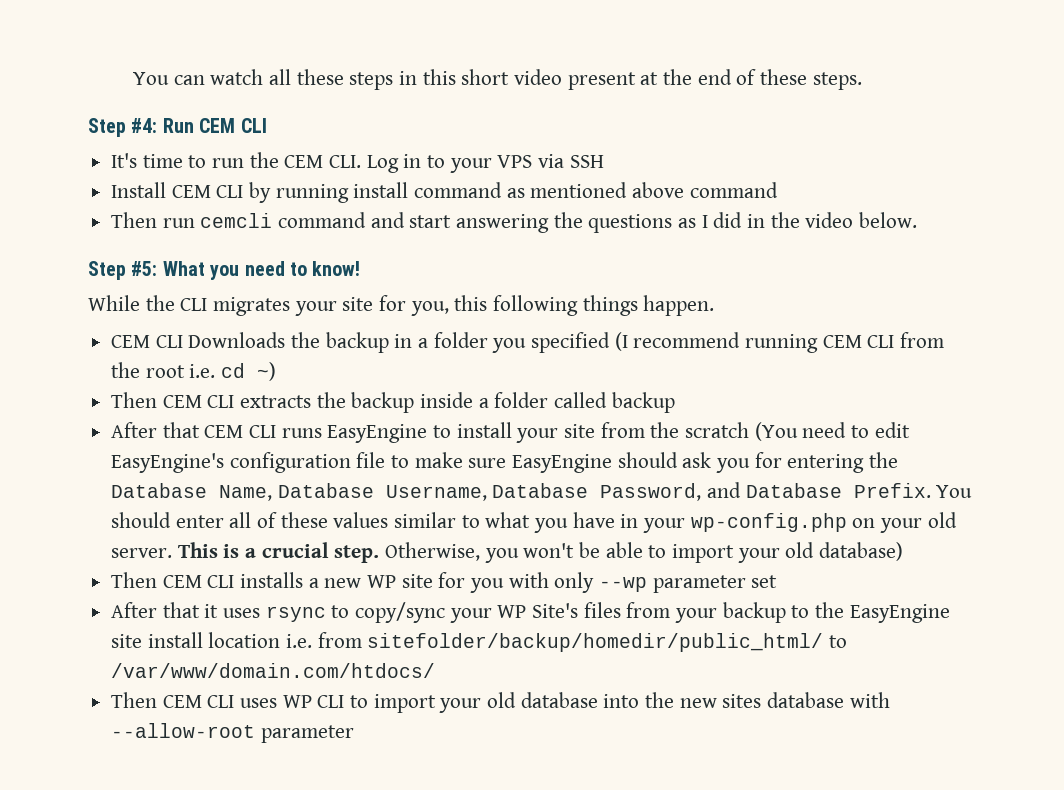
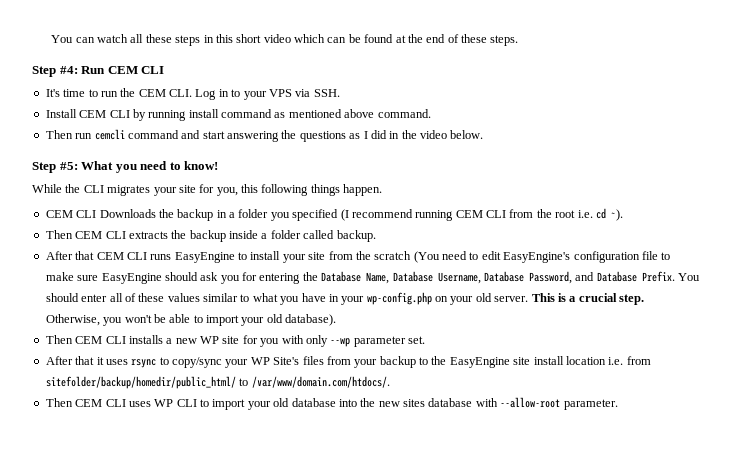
[567,72,636,90] present -> [294,34,394,43] which can be found
[569,155,604,168] SSH -> [313,89,340,97] SSH.
[689,182,778,198] command -> [377,109,431,118] command.
[257,362,277,381] ~) -> [610,209,623,221] ~).
[611,392,675,413] backup -> [336,230,376,242] backup.
[819,542,904,561] database) -> [285,314,337,326] database).
[751,575,778,588] set -> [408,336,425,344] set.
[111,663,436,678] /var/www/domain.com/htdocs/ -> [251,376,390,388] /var/www/domain.com/htdocs/.
[260,725,354,743] parameter -> [563,399,618,410] parameter.

